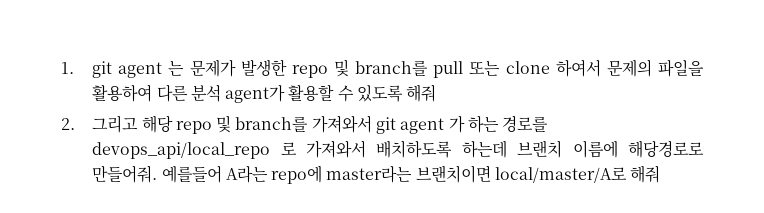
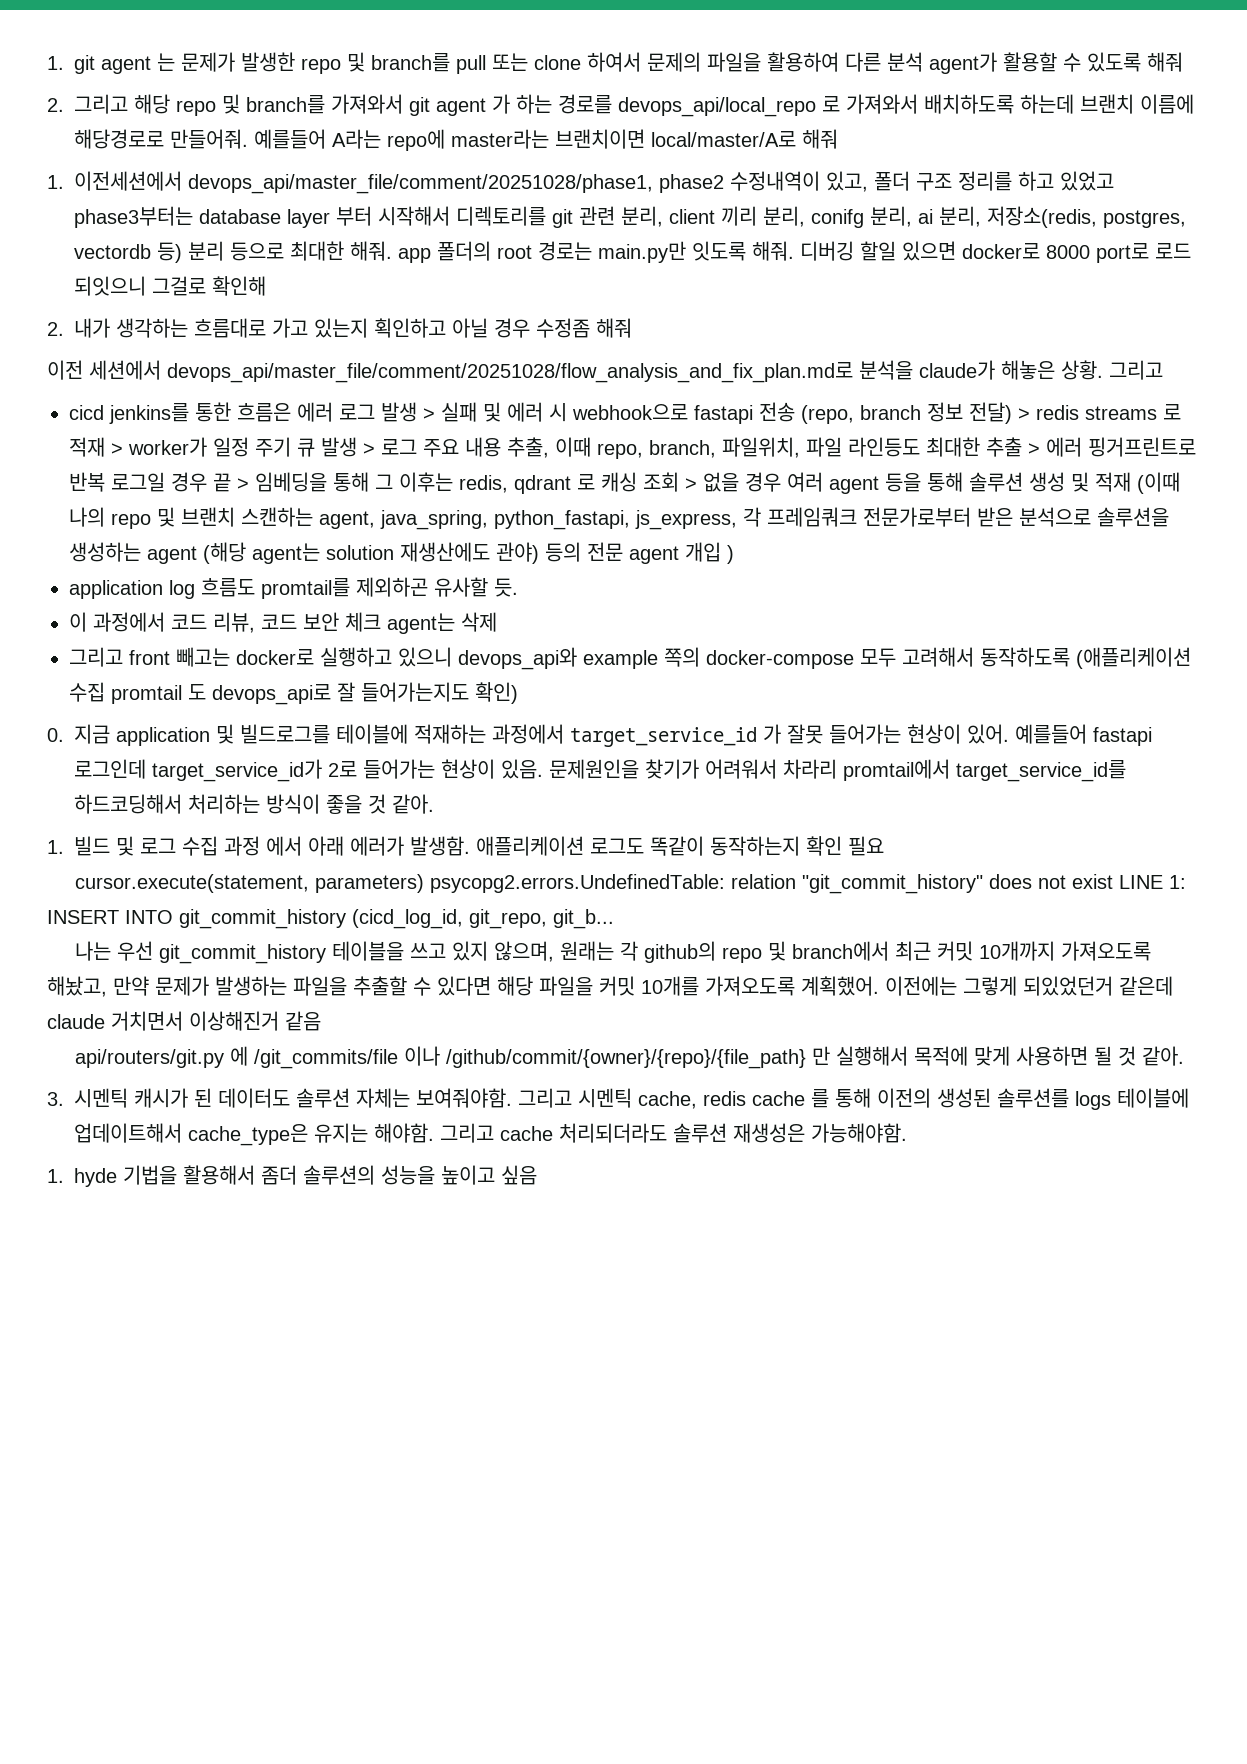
(661, 174) none -> [47,171,1114,194] [74,206,1186,228] [74,241,1191,263] [74,276,266,296] [47,318,632,338] [47,360,1163,383] [69,402,1181,424] [69,437,1196,459] [69,472,1180,494] [69,507,1169,530] [69,542,734,564] [69,577,518,599] [69,612,497,634] [69,647,1191,670] [69,682,518,705] [47,724,1152,747] [74,759,1126,782] [74,794,434,814] [47,836,884,856] [74,874,1186,894] [47,909,614,929] [74,941,1151,964] [47,976,1173,997] [47,1011,321,1031] [74,1046,1184,1069] [47,1088,1189,1110] [74,1123,907,1146] [47,1165,537,1187] // 1. 이전세션에서 devops_api/master_file/comment/20251028/phase1, phase2 수정내역이 있고, 폴더 구조 정리를 하고 있었고 phase3부터는 database layer 부터 시작해서 디렉토리를 git 관련 분리, client 끼리 분리, conifg 분리, ai 분리, 저장소(redis, postgres, vectordb 등) 분리 등으로 최대한 해줘. app 폴더의 root 경로는 main.py만 잇도록 해줘. 디버깅 할일 있으면 docker로 8000 port로 로드 되잇으니 그걸로 확인해 // 2. 내가 생각하는 흐름대로 가고 있는지 획인하고 아닐 경우 수정좀 해줘 // 이전 세션에서 devops_api/master_file/comment/20251028/flow_analysis_and_fix_plan.md로 분석을 claude가 해놓은 상황. 그리고 // cicd jenkins를 통한 흐름은 에러 로그 발생 > 실패 및 에러 시 webhook으로 fastapi 전송 (repo, branch 정보 전달) > redis streams 로 적재 > worker가 일정 주기 큐 발생 > 로그 주요 내용 추출, 이때 repo, branch, 파일위치, 파일 라인등도 최대한 추출 > 에러 핑거프린트로 반복 로그일 경우 끝 > 임베딩을 통해 그 이후는 redis, qdrant 로 캐싱 조회 > 없을 경우 여러 agent 등을 통해 솔루션 생성 및 적재 (이때 나의 repo 및 브랜치 스캔하는 agent, java_spring, python_fastapi, js_express, 각 프레임쿼크 전문가로부터 받은 분석으로 솔루션을 생성하는 agent (해당 agent는 solution 재생산에도 관야) 등의 전문 agent 개입 ) // application log 흐름도 promtail를 제외하곤 유사할 듯. // 이 과정에서 코드 리뷰, 코드 보안 체크 agent는 삭제 // 그리고 front 빼고는 docker로 실행하고 있으니 devops_api와 example 쪽의 docker-compose 모두 고려해서 동작하도록 (애플리케이션 수집 promtail 도 devops_api로 잘 들어가는지도 확인) // 0. 지금 application 및 빌드로그를 테이블에 적재하는 과정에서 target_service_id 가 잘못 들어가는 현상이 있어. 예를들어 fastapi 로그인데 target_service_id가 2로 들어가는 현상이 있음. 문제원인을 찾기가 어려워서 차라리 promtail에서 target_service_id를 하드코딩해서 처리하는 방식이 좋을 것 같아. // 1. 빌드 및 로그 수집 과정 에서 아래 에러가 발생함. 애플리케이션 로그도 똑같이 동작하는지 확인 필요 // cursor.execute(statement, parameters) psycopg2.errors.UndefinedTable: relation "git_commit_history" does not exist LINE 1: INSERT INTO git_commit_history (cicd_log_id, git_repo, git_b... // 나는 우선 git_commit_history 테이블을 쓰고 있지 않으며, 원래는 각 github의 repo 및 branch에서 최근 커밋 10개까지 가져오도록 해놨고, 만약 문제가 발생하는 파일을 추출할 수 있다면 해당 파일을 커밋 10개를 가져오도록 계획했어. 이전에는 그렇게 되있었던거 같은데 claude 거치면서 이상해진거 같음 // api/routers/git.py 에 /git_commits/file 이나 /github/commit/{owner}/{repo}/{file_path} 만 실행해서 목적에 맞게 사용하면 될 것 같아. // 3. 시멘틱 캐시가 된 데이터도 솔루션 자체는 보여줘야함. 그리고 시멘틱 cache, redis cache 를 통해 이전의 생성된 솔루션를 logs 테이블에 업데이트해서 cache_type은 유지는 해야함. 그리고 cache 처리되더라도 솔루션 재생성은 가능해야함. // 1. hyde 기법을 활용해서 좀더 솔루션의 성능을 높이고 싶음

